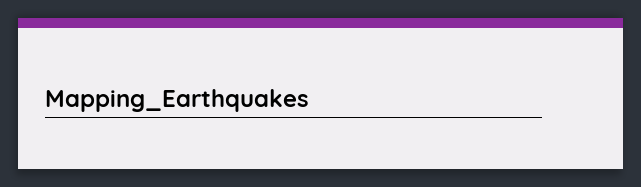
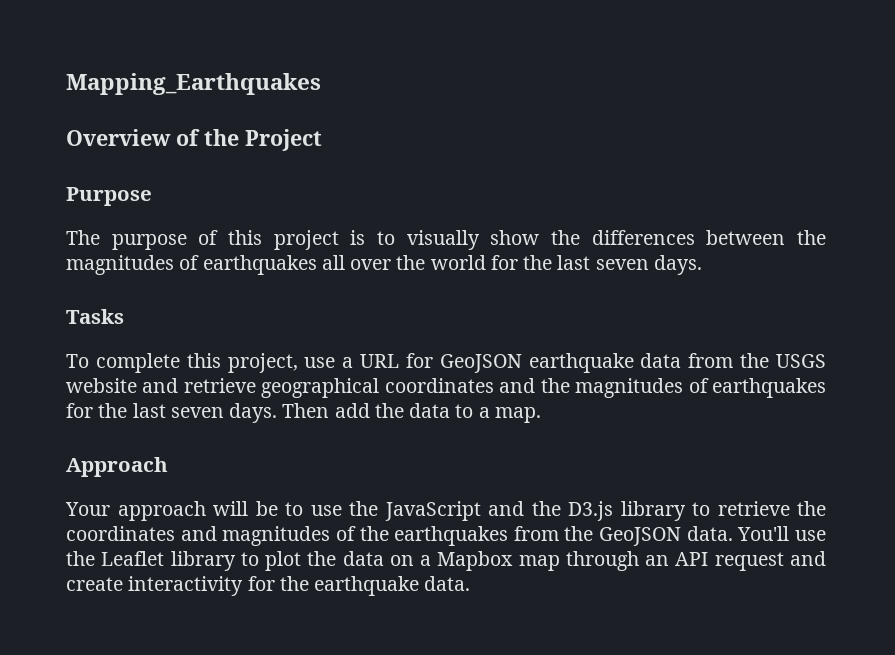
(309, 100) none -> [66,129,322,151] [66,187,152,206] [66,230,826,250] [66,255,702,275] [66,309,124,324] [66,353,826,373] [66,378,827,398] [66,403,541,423] [66,457,168,477] [65,501,826,521] [66,526,826,546] [66,551,826,571] [66,576,471,596] // Overview of the Project // Purpose // The purpose of this project is to visually show the differences between the magnitudes of earthquakes all over the world for the last seven days. // Tasks // To complete this project, use a URL for GeoJSON earthquake data from the USGS website and retrieve geographical coordinates and the magnitudes of earthquakes for the last seven days. Then add the data to a map. // Approach // Your approach will be to use the JavaScript and the D3.js library to retrieve the coordinates and magnitudes of the earthquakes from the GeoJSON data. You'll use the Leaflet library to plot the data on a Mapbox map through an API request and create interactivity for the earthquake data.

